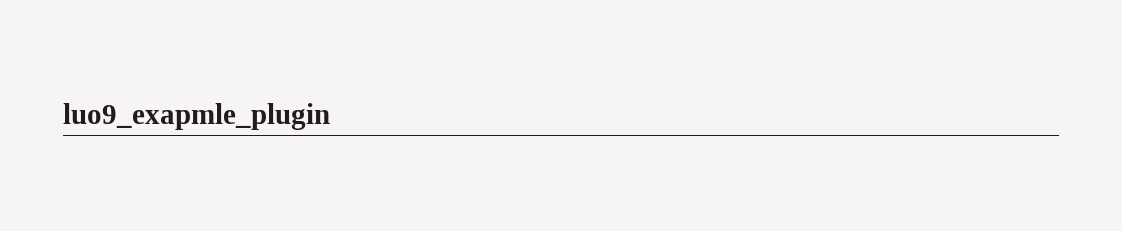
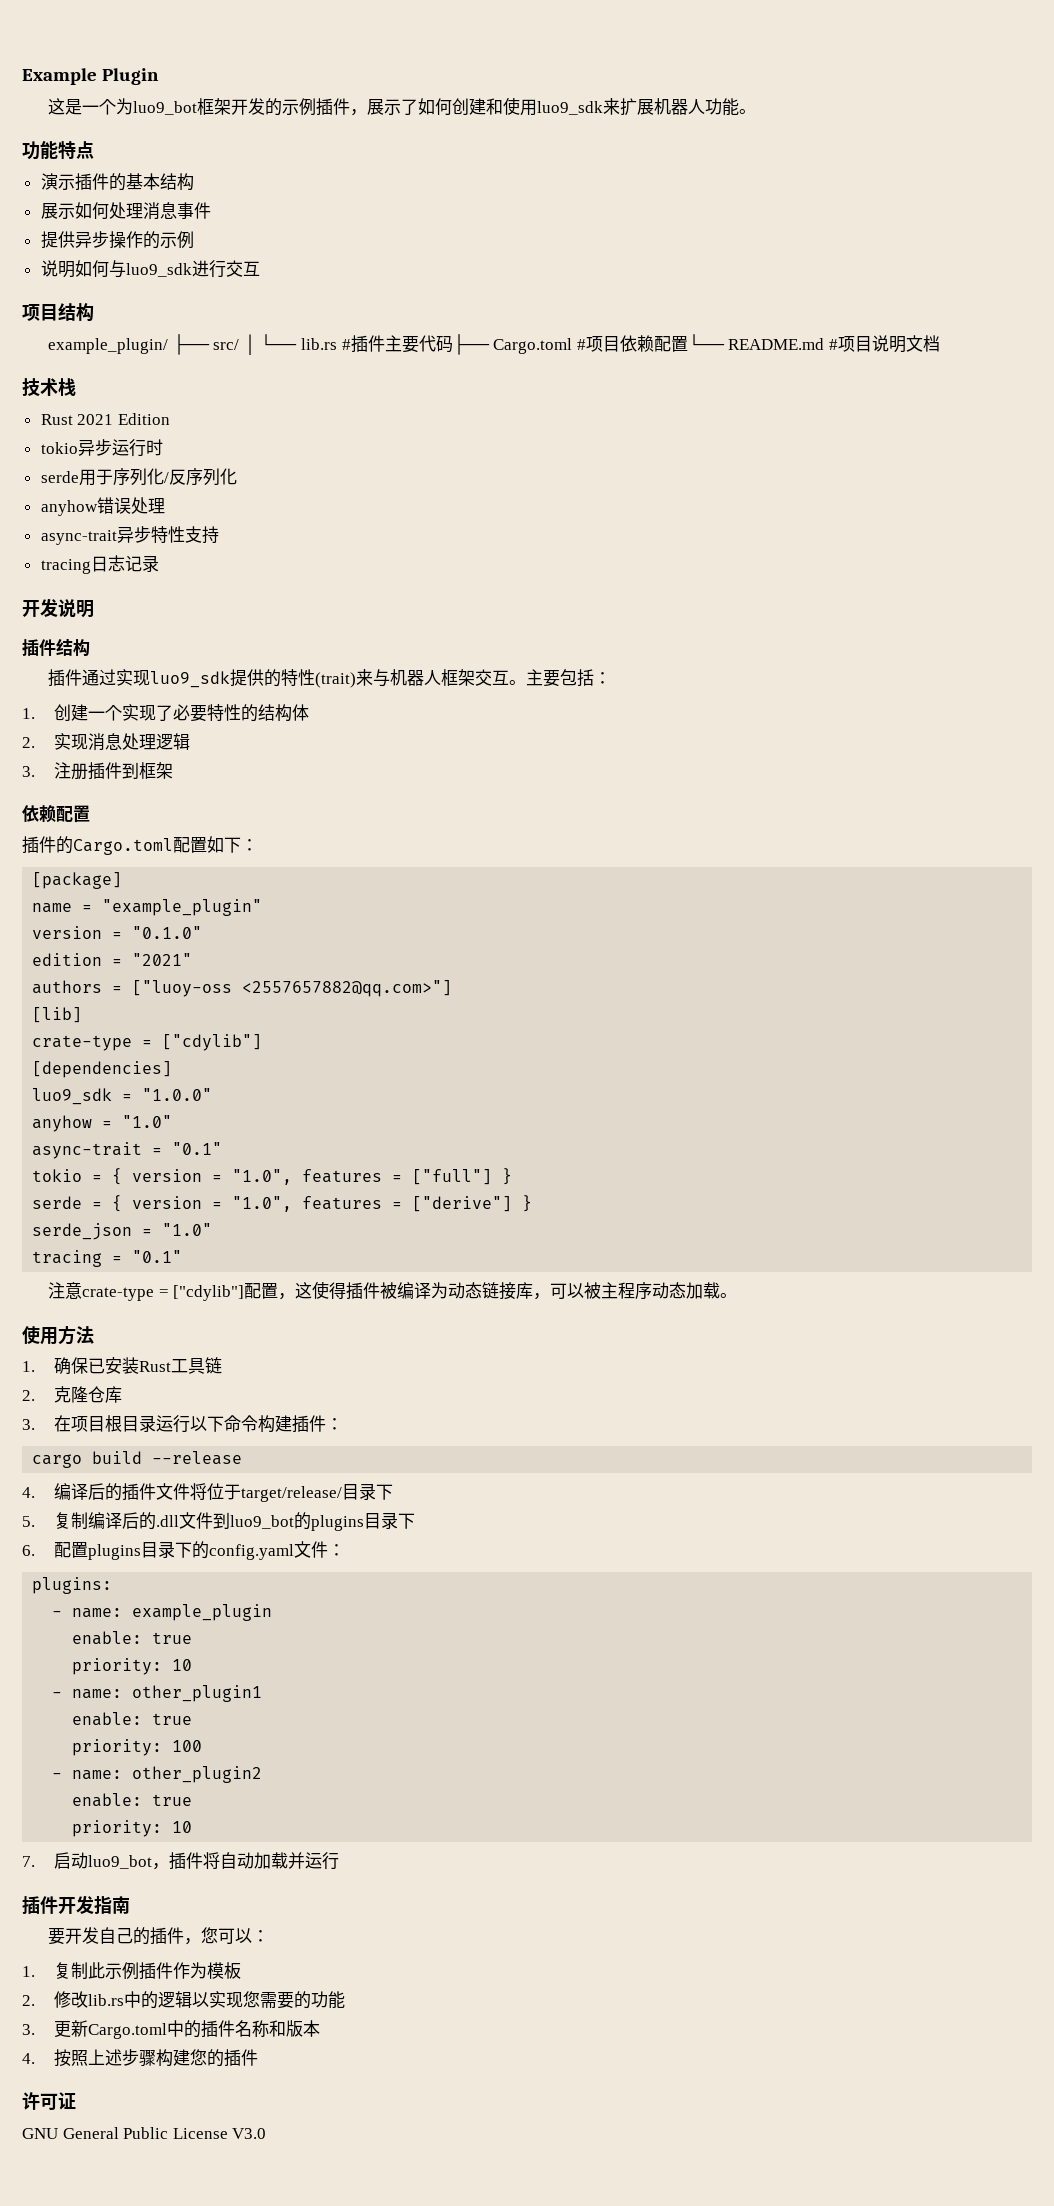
[63,103,330,130] luo9_exapmle_plugin -> [22,68,160,85] [48,97,757,116] [22,141,94,160] [40,173,194,191] [40,202,211,220] [40,231,194,249] [40,260,260,278] [22,303,94,322] [48,334,940,355] [22,378,76,397] [40,413,170,425] [40,439,163,457] [40,468,237,486] [40,497,165,516] [40,526,219,545] [40,555,159,574] [22,598,94,618] [22,638,90,656] [48,669,612,688] [22,704,310,722] [22,733,191,751] [22,762,174,780] [22,805,90,823] [22,836,258,855] [32,872,123,889] [32,899,263,916] [32,926,203,939] [32,953,193,966] [32,980,453,997] [32,1007,83,1023] [32,1034,263,1051] [32,1061,173,1078] [32,1088,213,1105] [32,1115,173,1132] [32,1142,223,1159] [32,1168,513,1185] [32,1195,533,1212] [32,1223,213,1240] [32,1250,183,1267] [48,1281,738,1301] [22,1325,94,1345] [22,1357,223,1375] [22,1386,123,1403] [22,1415,344,1433] [32,1451,243,1468] [22,1483,394,1502] [22,1512,416,1531] [22,1541,346,1560] [32,1577,113,1594] [52,1604,273,1621] [72,1631,193,1645] [72,1658,193,1675] [52,1685,263,1702] [72,1712,193,1726] [72,1739,203,1756] [52,1766,263,1783] [72,1793,193,1807] [72,1820,193,1837] [22,1852,340,1870] [22,1895,130,1914] [48,1927,270,1945] [22,1962,242,1980] [22,1991,346,2009] [22,2020,321,2039] [22,2049,259,2067] [22,2092,76,2110] [22,2127,267,2139] Example Plugin // 这是一个为luo9_bot框架开发的示例插件，展示了如何创建和使用luo9_sdk来扩展机器人功能。 // 功能特点 // 演示插件的基本结构 // 展示如何处理消息事件 // 提供异步操作的示例 // 说明如何与luo9_sdk进行交互 // 项目结构 // example_plugin/ ├── src/ │ └── lib.rs #插件主要代码├── Cargo.toml #项目依赖配置└── README.md #项目说明文档 // 技术栈 // Rust 2021 Edition // tokio异步运行时 // serde用于序列化/反序列化 // anyhow错误处理 // async-trait异步特性支持 // tracing日志记录 // 开发说明 // 插件结构 // 插件通过实现luo9_sdk提供的特性(trait)来与机器人框架交互。主要包括： // 1.创建一个实现了必要特性的结构体 // 2.实现消息处理逻辑 // 3.注册插件到框架 // 依赖配置 // 插件的Cargo.toml配置如下： // [package] // name = "example_plugin" // version = "0.1.0" // edition = "2021" // authors = ["luoy-oss <2557657882@qq.com>"] // [lib] // crate-type = ["cdylib"] // [dependencies] // luo9_sdk = "1.0.0" // anyhow = "1.0" // async-trait = "0.1" // tokio = { version = "1.0", features = ["full"] } // serde = { version = "1.0", features = ["derive"] } // serde_json = "1.0" // tracing = "0.1" // 注意crate-type = ["cdylib"]配置，这使得插件被编译为动态链接库，可以被主程序动态加载。 // 使用方法 // 1.确保已安装Rust工具链 // 2.克隆仓库 // 3.在项目根目录运行以下命令构建插件： // cargo build --release // 4.编译后的插件文件将位于target/release/目录下 // 5.复制编译后的.dll文件到luo9_bot的plugins目录下 // 6.配置plugins目录下的config.yaml文件： // plugins: // - name: example_plugin // enable: true // priority: 10 // - name: other_plugin1 // enable: true // priority: 100 // - name: other_plugin2 // enable: true // priority: 10 // 7.启动luo9_bot，插件将自动加载并运行 // 插件开发指南 // 要开发自己的插件，您可以： // 1.复制此示例插件作为模板 // 2.修改lib.rs中的逻辑以实现您需要的功能 // 3.更新Cargo.toml中的插件名称和版本 // 4.按照上述步骤构建您的插件 // 许可证 // GNU General Public License V3.0

